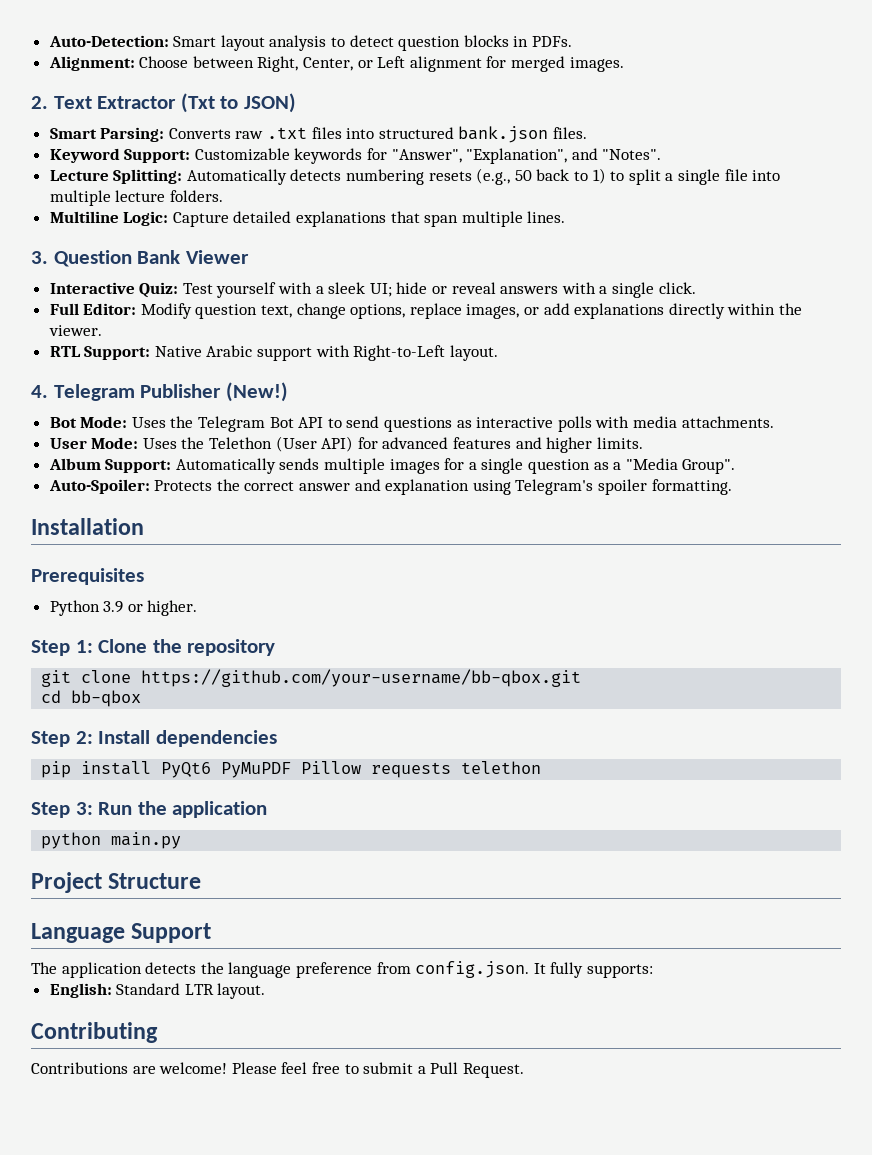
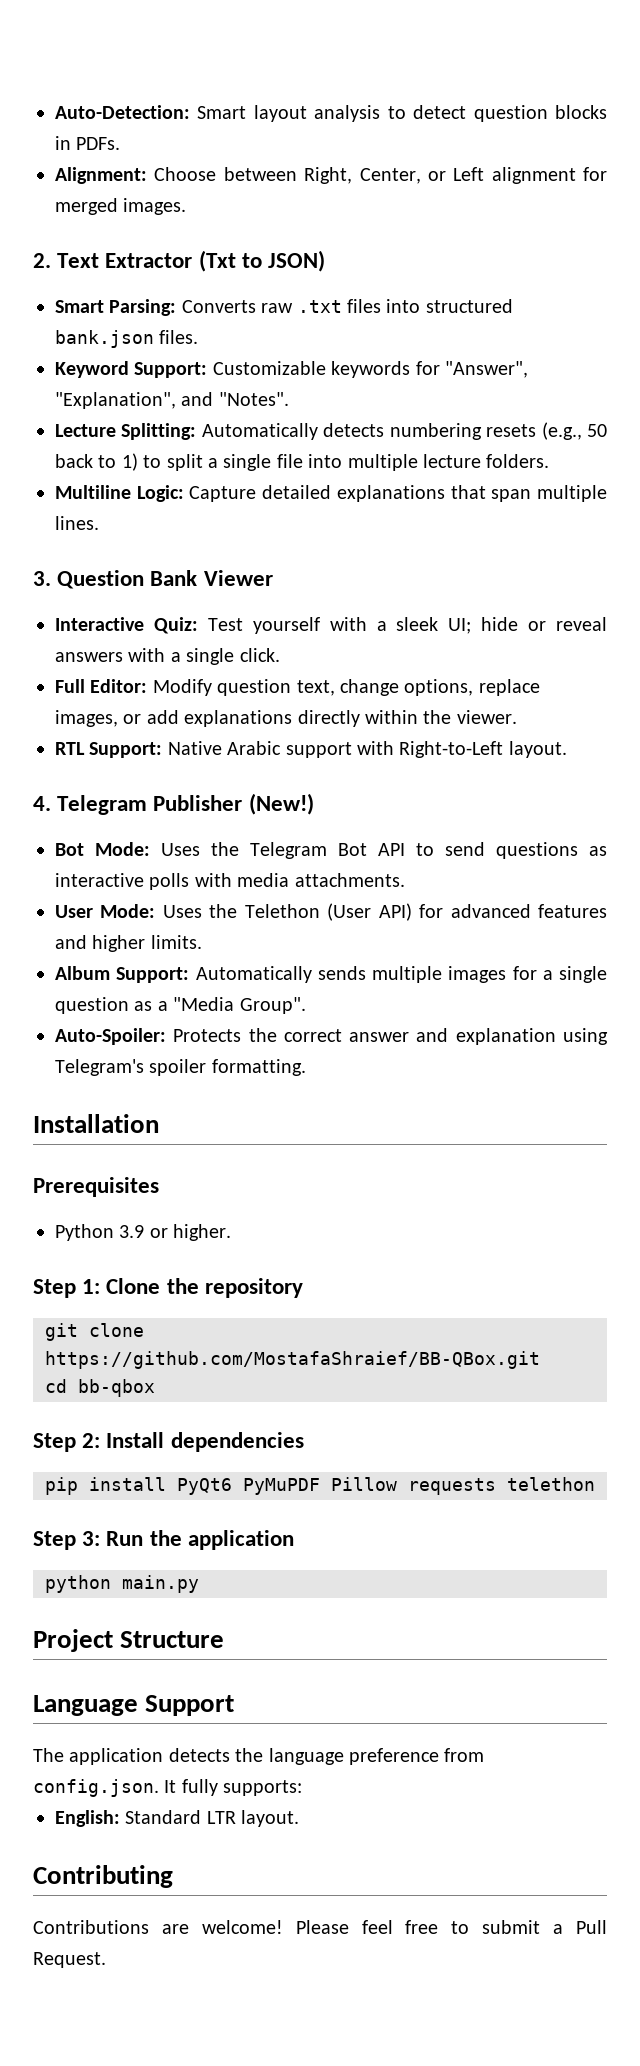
[141,669,582,687] https://github.com/your-username/bb-qbox.git -> [45,1351,540,1369] https://github.com/MostafaShraief/BB-QBox.git

